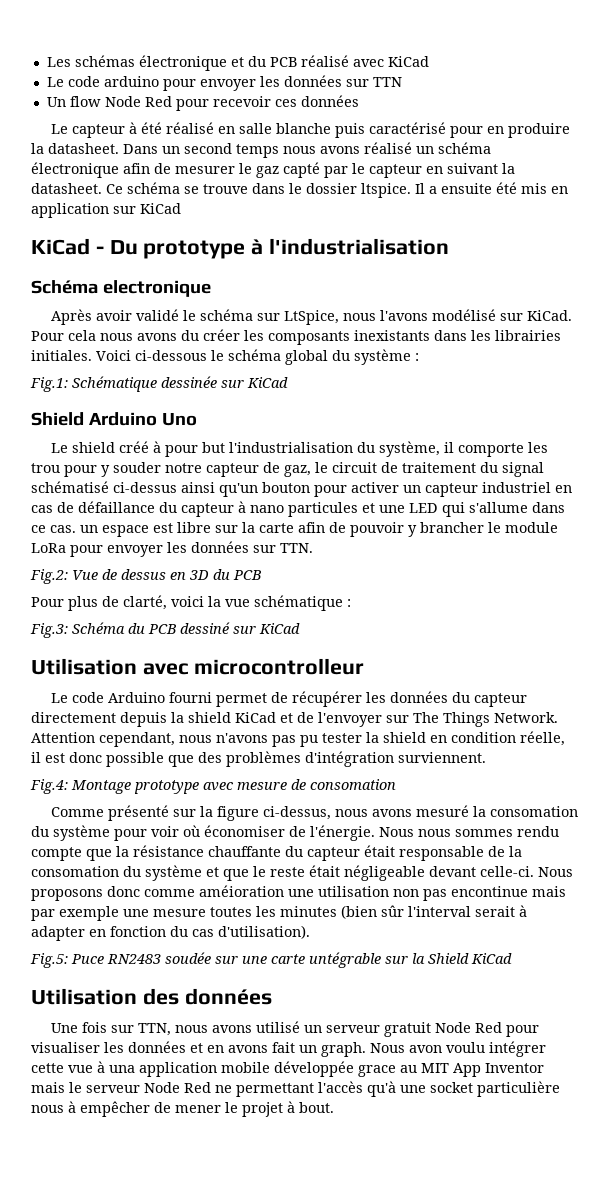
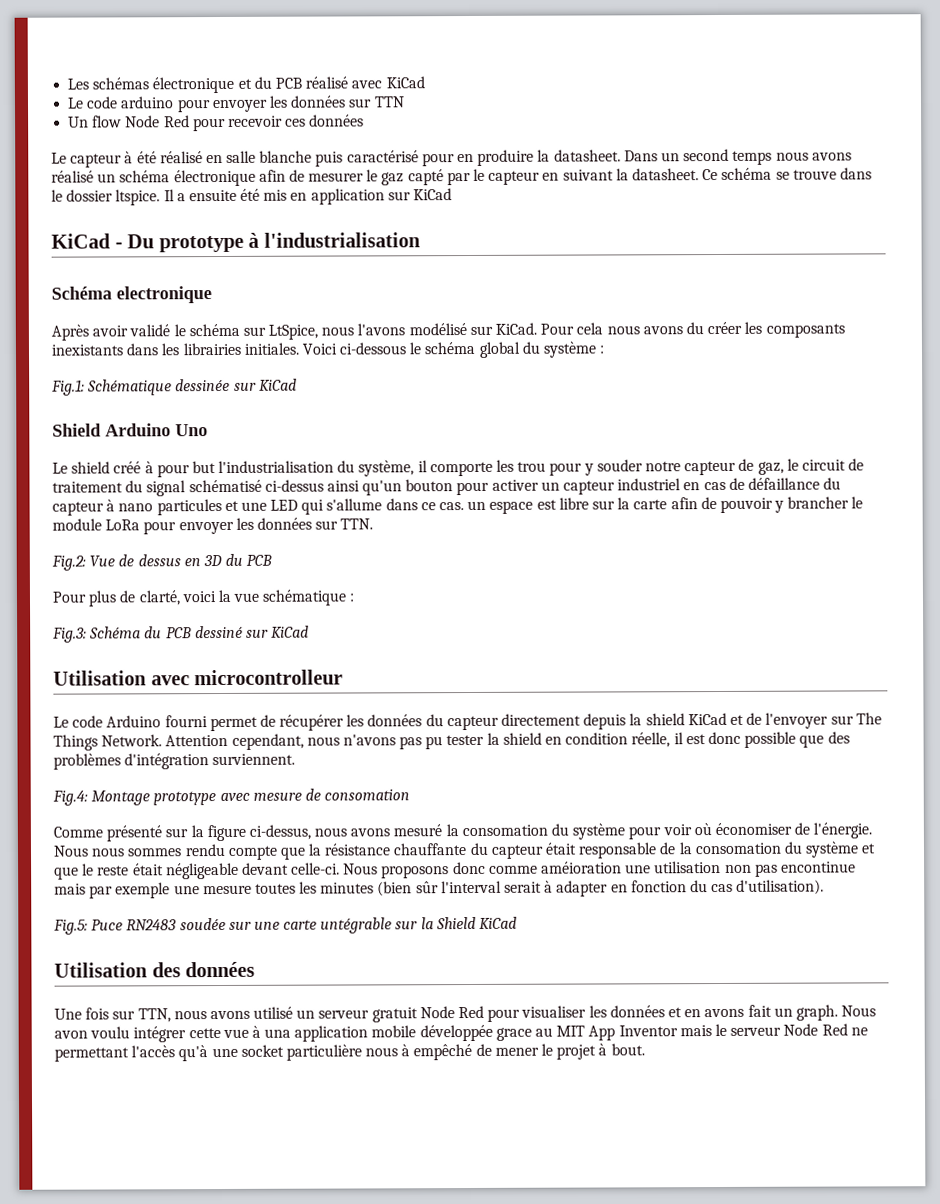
[80,1101,150,1117] empêcher -> [413,1043,473,1061] empêché

